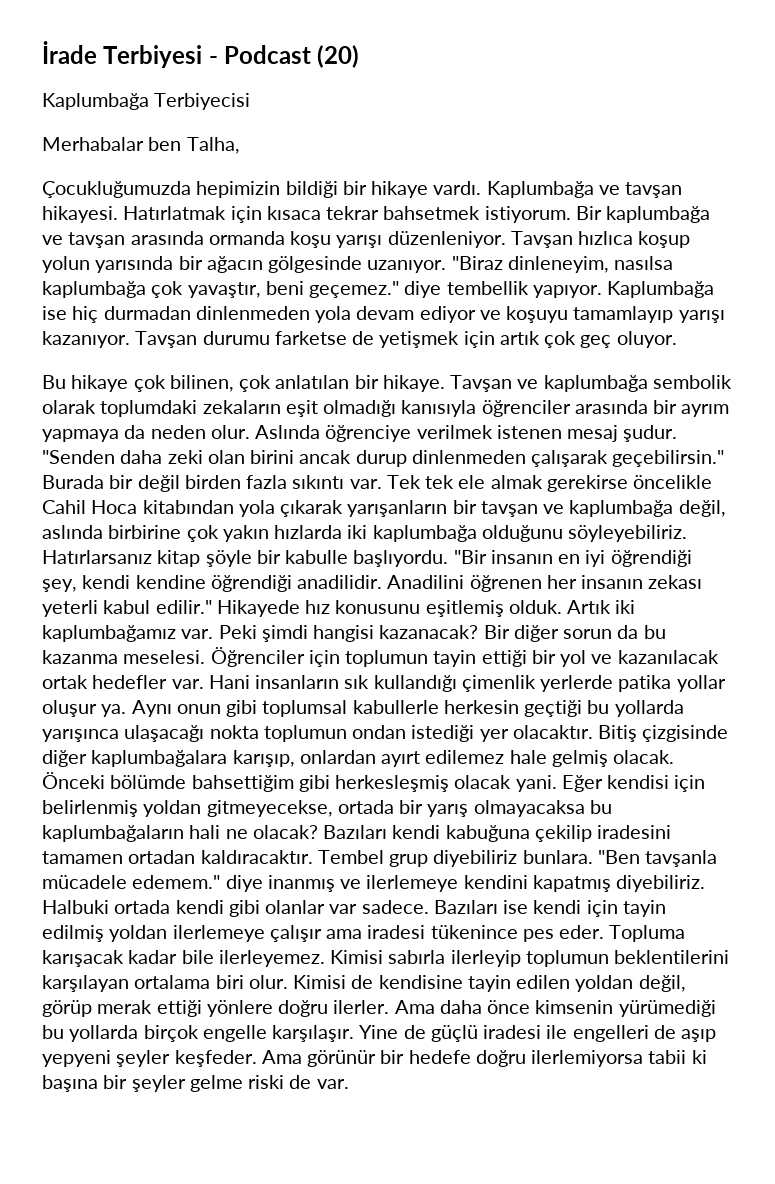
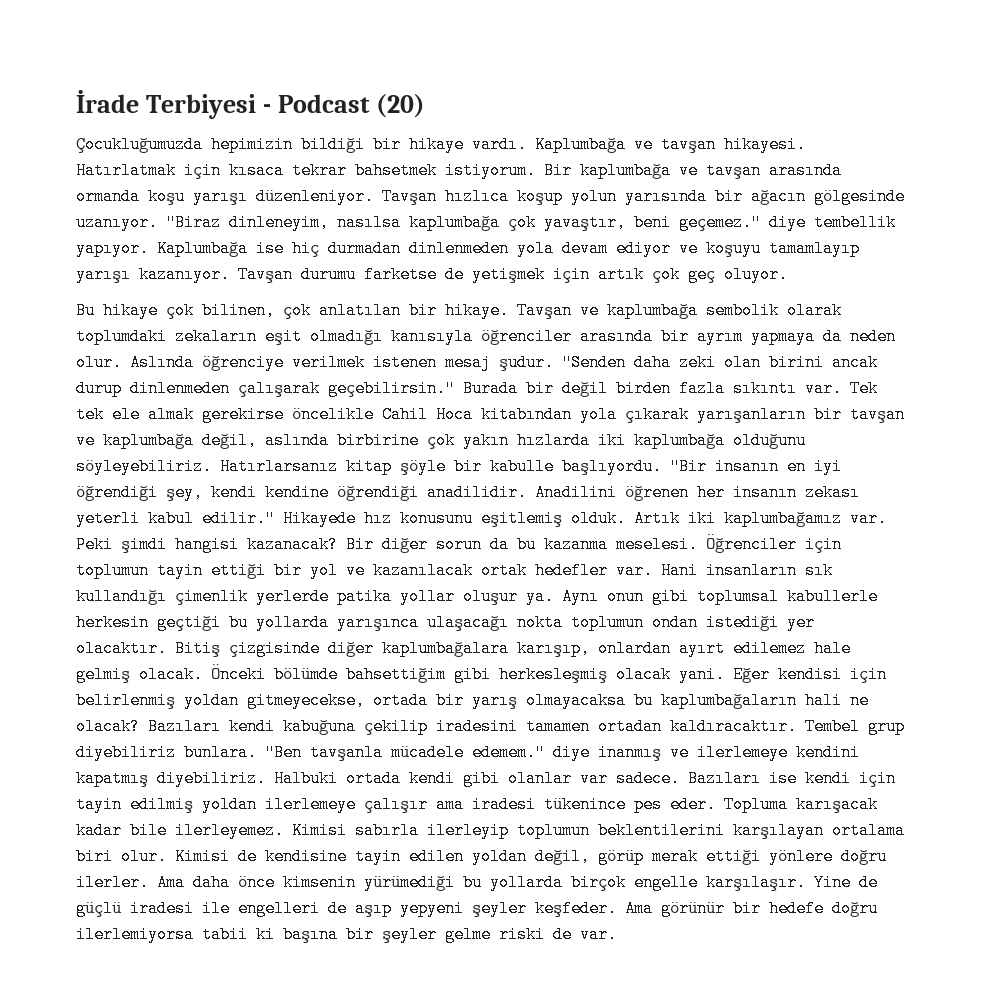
[42,93,251,110] [42,137,240,154] // Kaplumbağa Terbiyecisi // Merhabalar ben Talha, -> (425, 106) none

